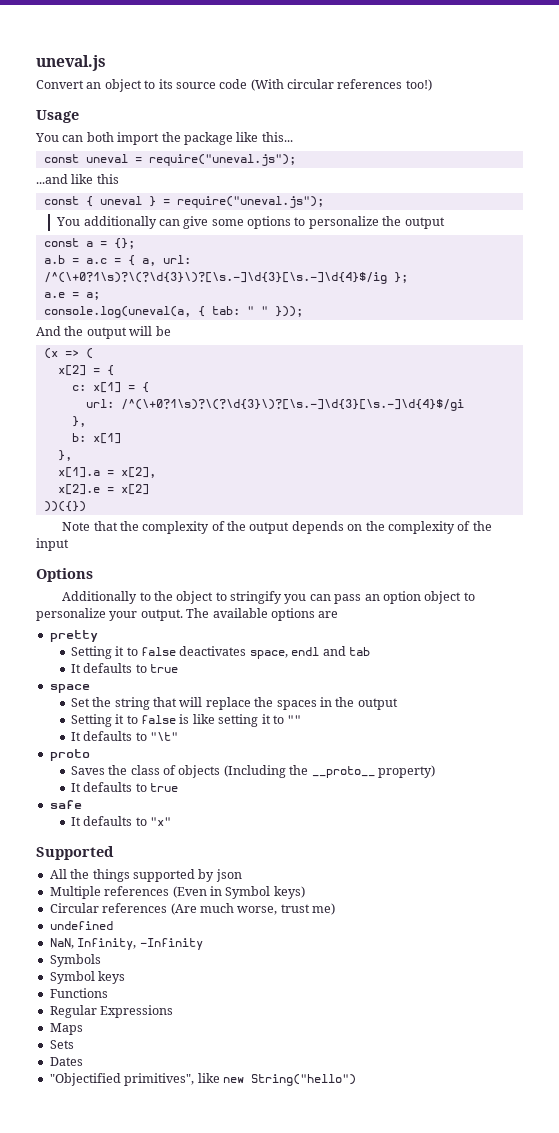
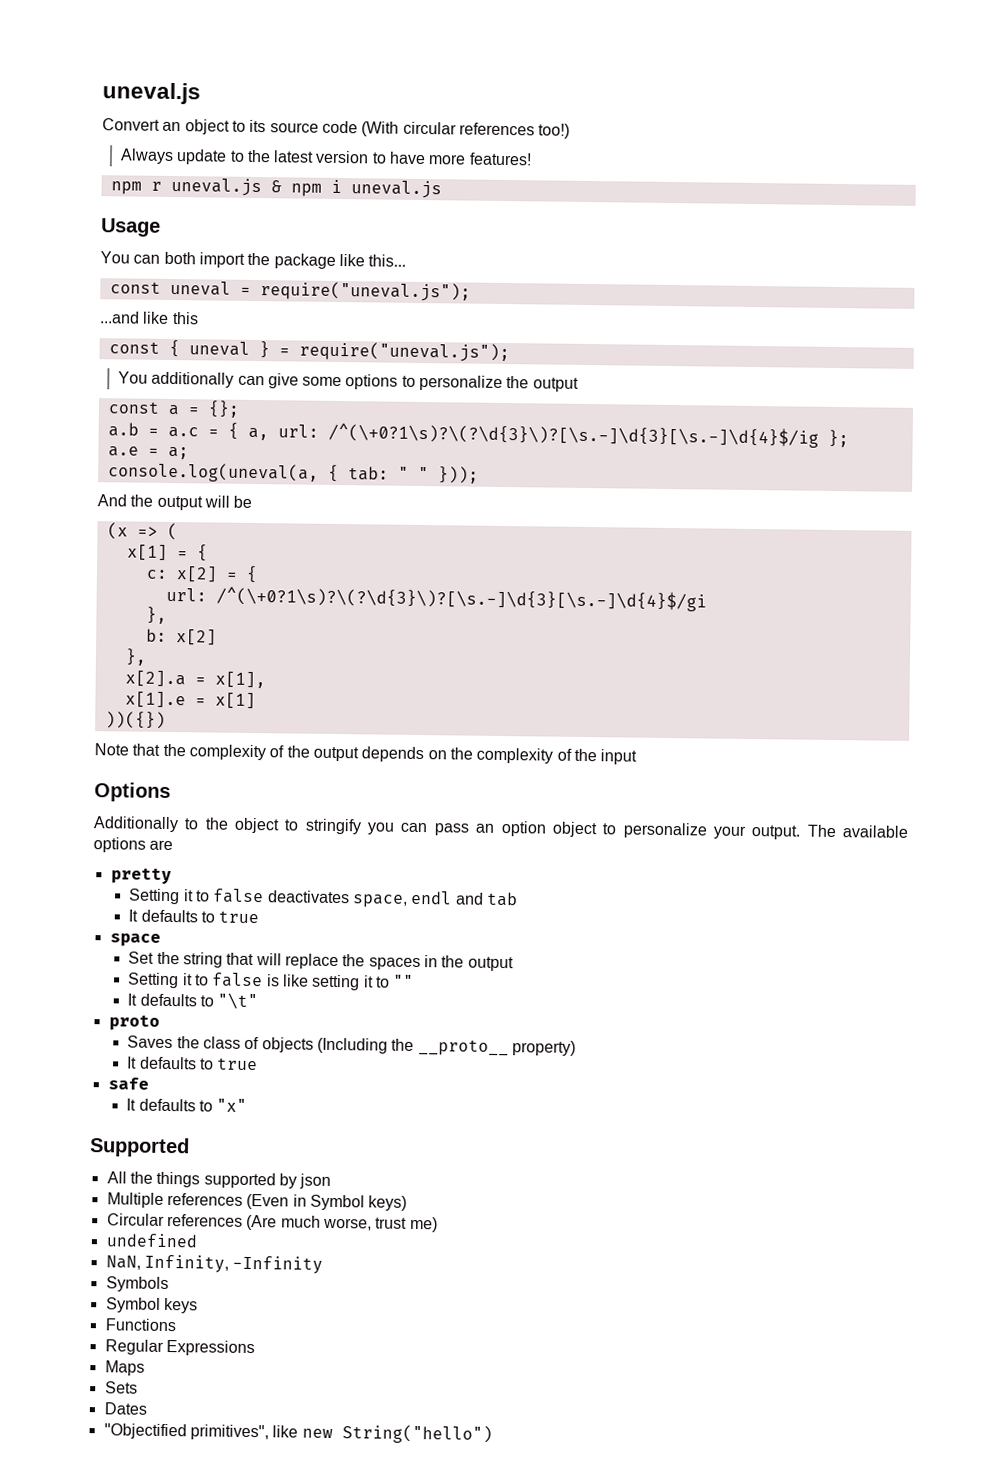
(432, 85) none -> [119,148,532,166] [110,177,442,199] // Always update to the latest version to have more features! // npm r uneval.js & npm i uneval.js
[57,365,86,376] x[2] -> [126,544,168,561] x[1]
[92,382,121,393] x[1] -> [175,566,218,583] x[2]
[92,433,121,444] [57,450,72,461] [57,467,156,478] [57,484,149,495] x[1] // }, // x[1].a = x[2], // x[2].e = x[2] -> [175,629,217,646] [124,648,147,666] [124,670,266,689] [124,691,256,710] x[2] // }, // x[2].a = x[1], // x[1].e = x[1]

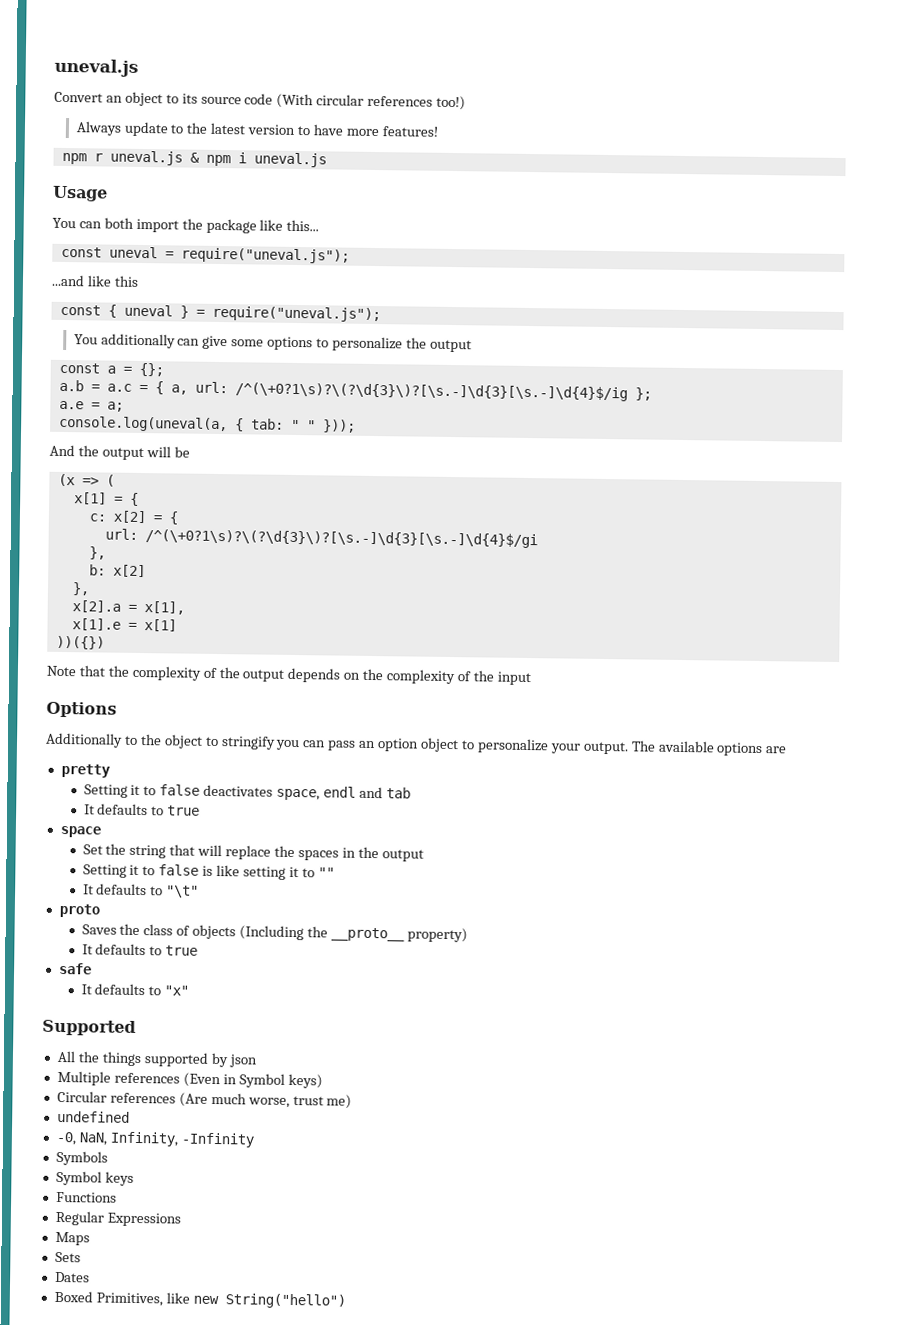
(198, 1240) none -> [55,1131,76,1146] -0,
[103,1423,269,1441] "Objectified primitives", -> [53,1290,163,1307] Boxed Primitives,

